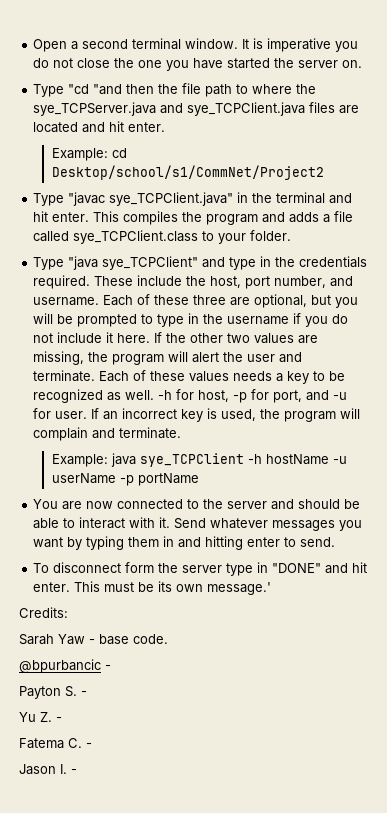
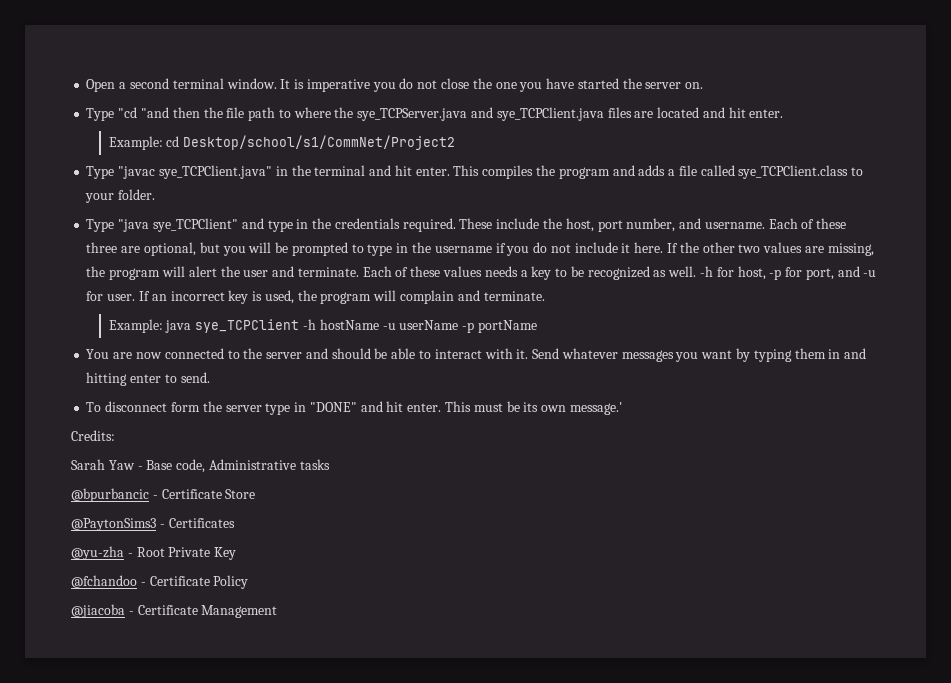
[99,634,168,645] base code. -> [146,459,330,473] Base code, Administrative tasks
[19,686,87,699] [19,712,62,722] [19,738,92,749] [19,764,77,775] // Payton S. - // Yu Z. - // Fatema C. - // Jason I. - -> [161,489,256,499] [71,518,235,531] [71,546,237,560] [71,575,249,589] [71,604,278,618] Certificate Store // @PaytonSims3 - Certificates // @yu-zha - Root Private Key // @fchandoo - Certificate Policy // @jiacoba - Certificate Management

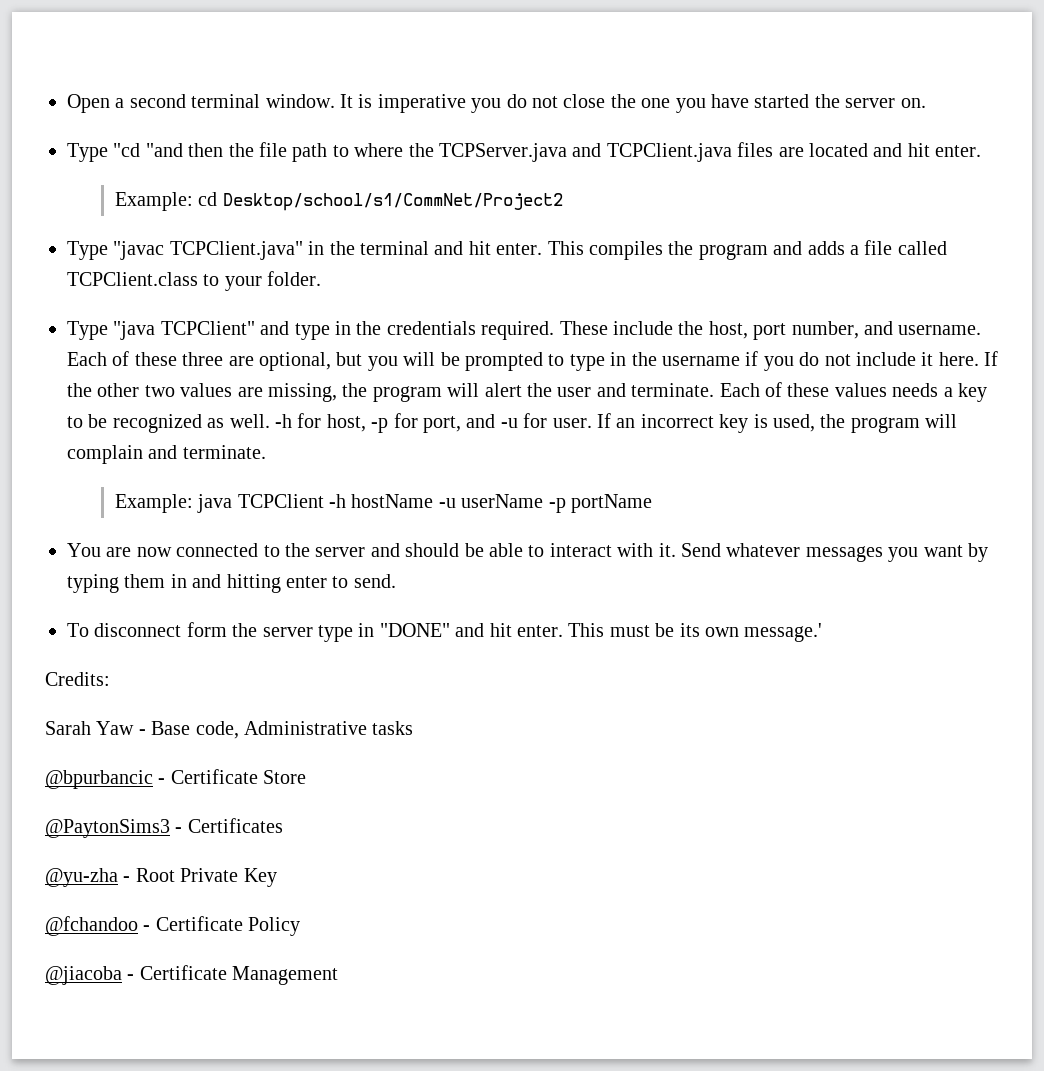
[357,107,604,121] sye_TCPServer.java and sye_TCPClient.java -> [438,143,732,162] TCPServer.java and TCPClient.java
[158,165,272,179] sye_TCPClient.java" -> [169,241,303,260] TCPClient.java"
[738,165,849,179] sye_TCPClient.class -> [67,272,198,286] TCPClient.class
[152,218,238,232] sye_TCPClient" -> [160,321,255,335] TCPClient"
[195,319,300,333] sye_TCPClient -> [237,494,324,508] TCPClient

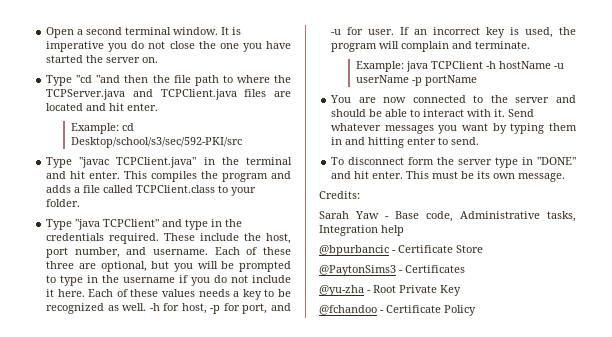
[222,193,563,211] Desktop/school/s1/CommNet/Project2 -> [70,137,242,148] Desktop/school/s3/sec/592-PKI/src
[984,351,999,366] [67,383,715,402] If the other two values are missing, the program will alert the user and terminate. -> (85, 293) none
[744,623,823,642] message.' -> [518,173,566,182] message.
[372,721,414,735] tasks -> [547,211,576,222] [319,225,404,236] tasks, Integration help
[45,965,339,985] // @jiacoba - Certificate Management -> (476, 310) none

